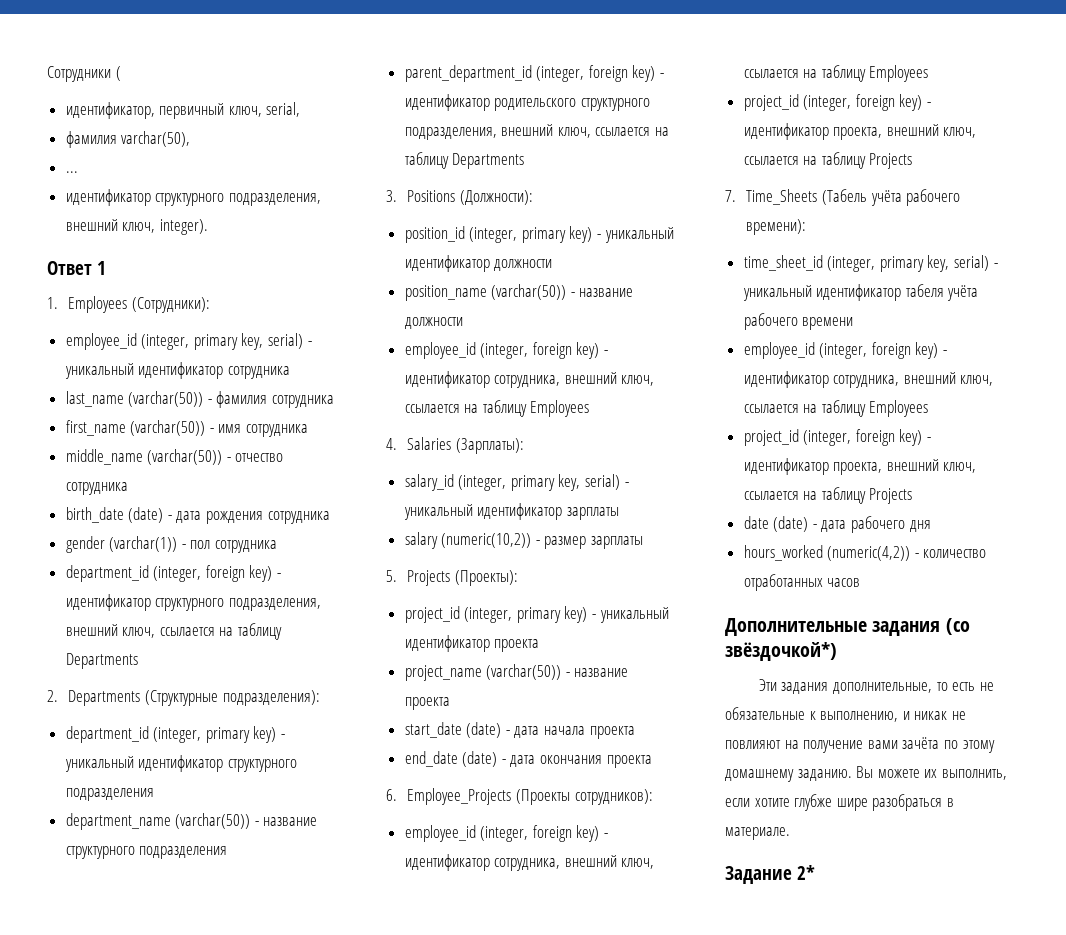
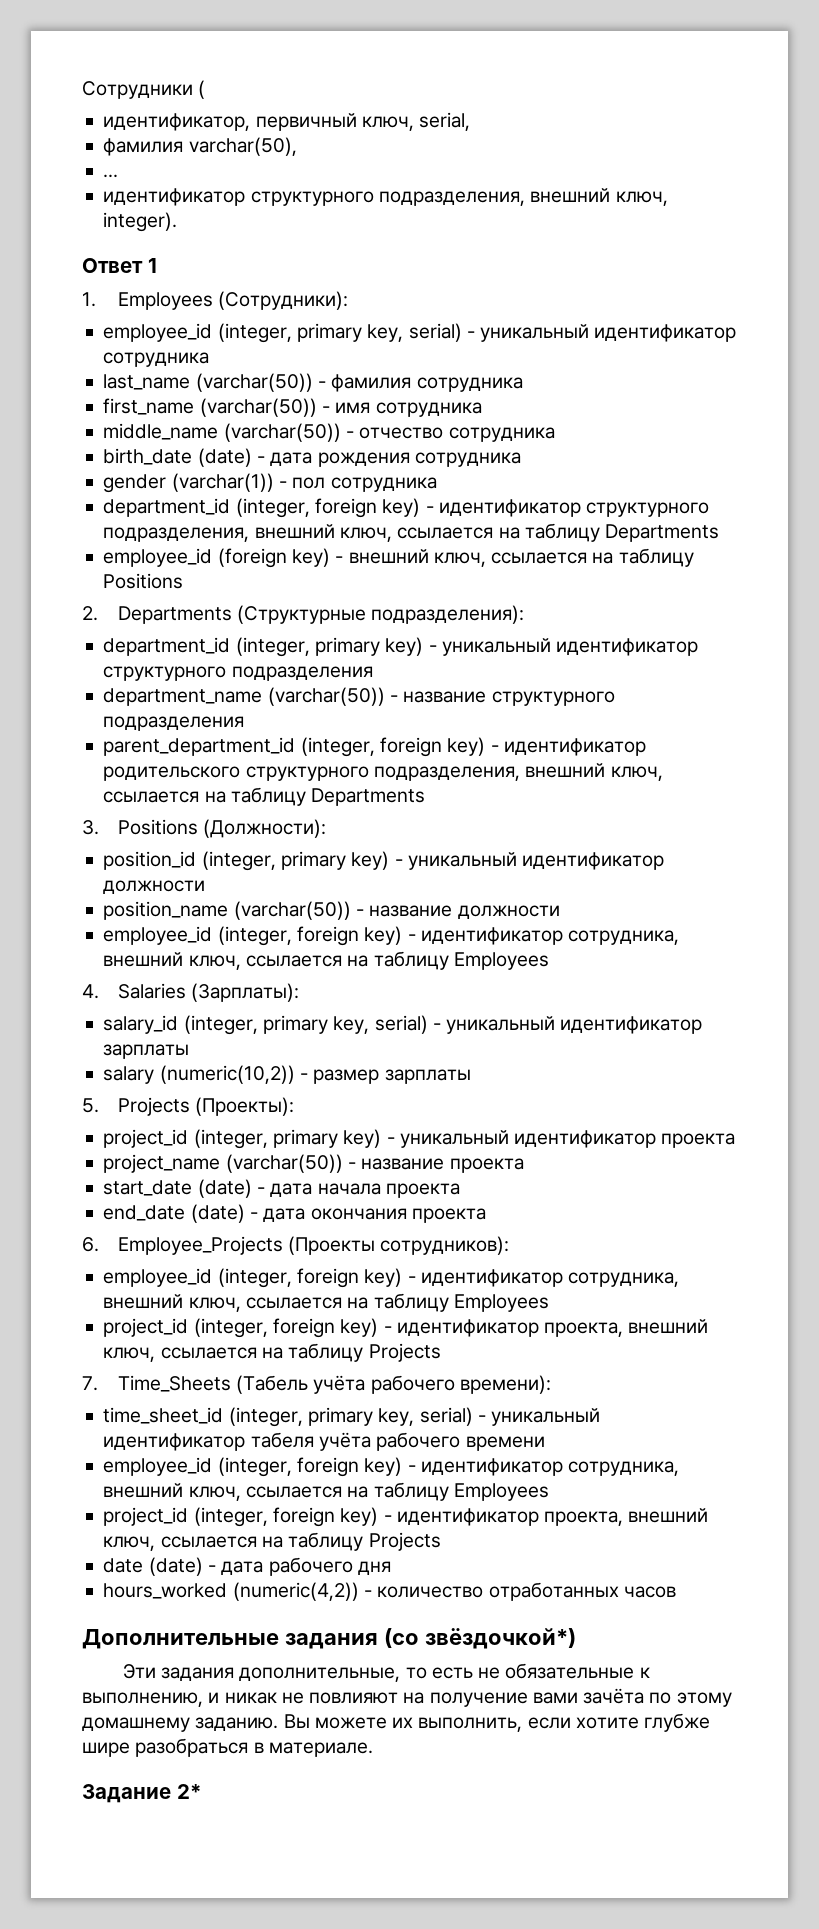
(138, 661) none -> [103,548,694,568] [103,573,184,589] // employee_id (foreign key) - внешний ключ, ссылается на таблицу Positions

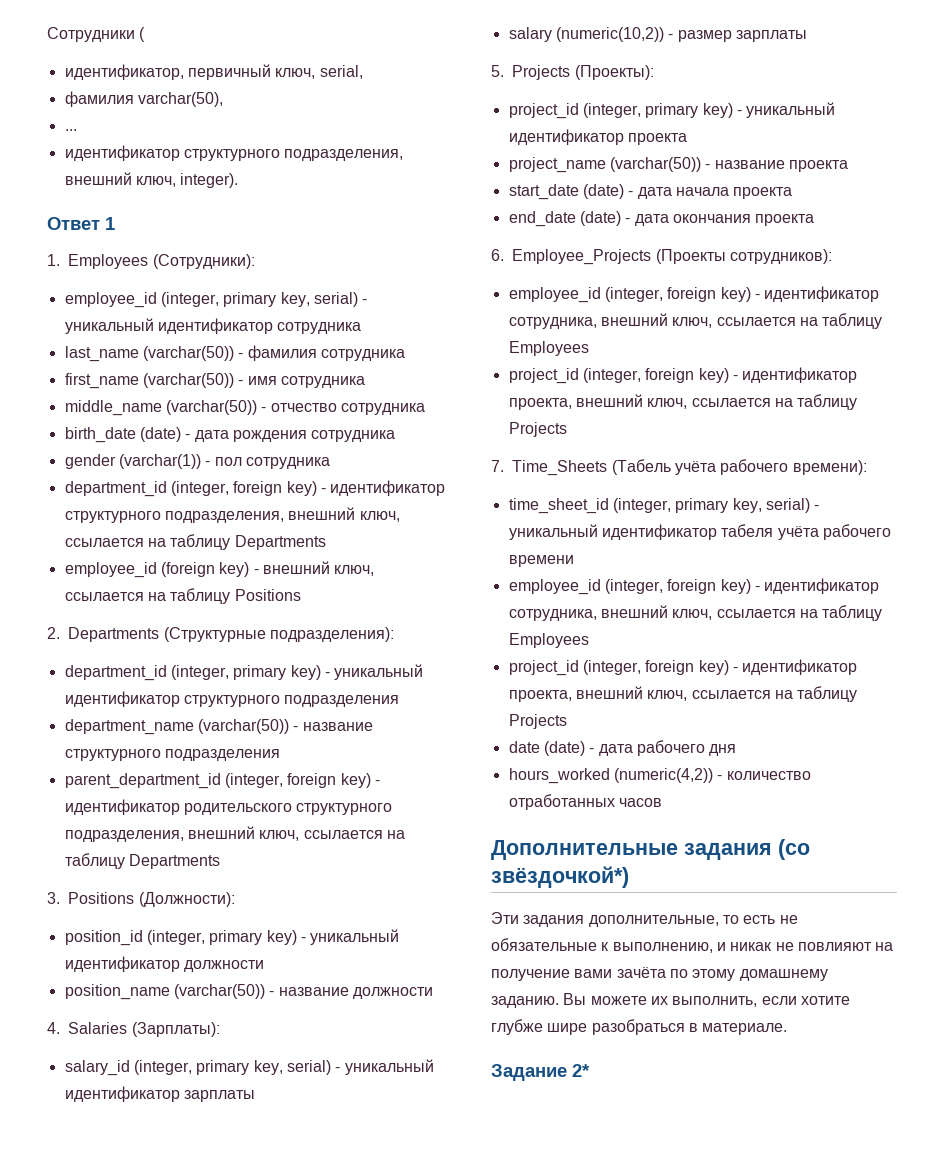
[103,926,680,946] [103,951,549,970] // employee_id (integer, foreign key) - идентификатор сотрудника, внешний ключ, ссылается на таблицу Employees -> (433, 993) none

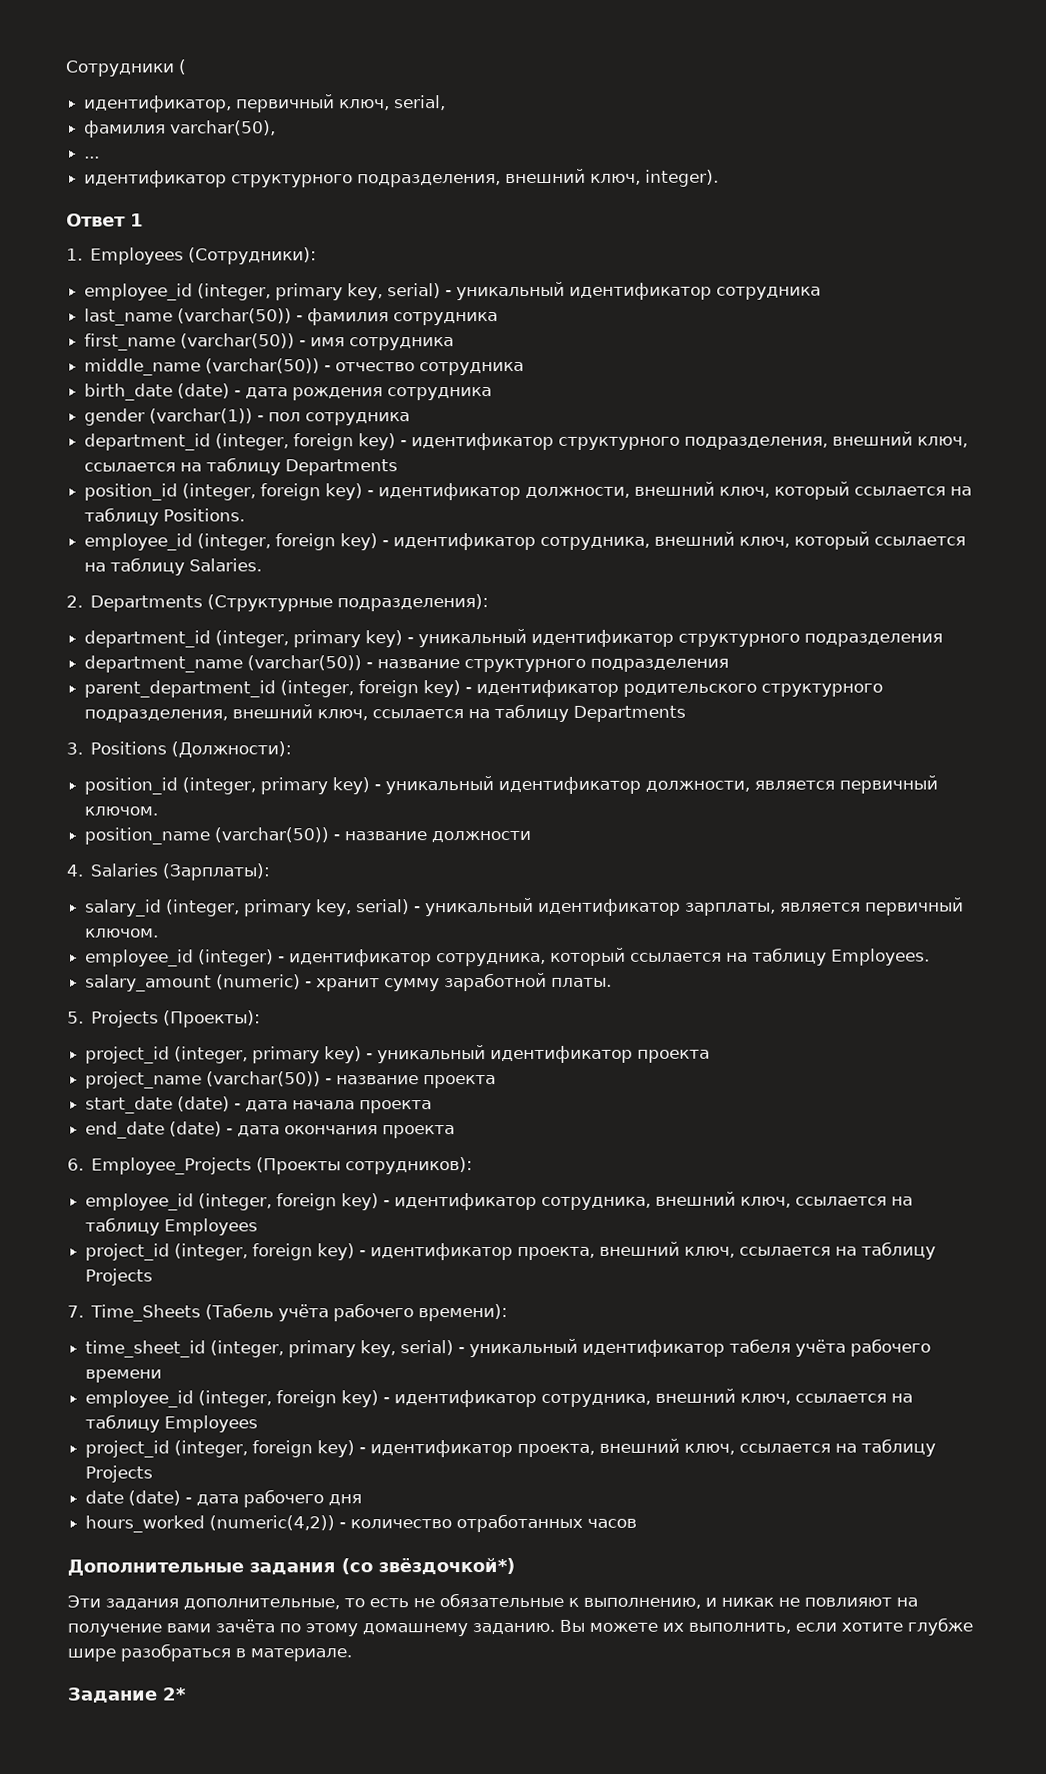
[64,561,375,578] [64,588,301,604] employee_id (foreign key) - внешний ключ, ссылается на таблицу Positions -> [84,481,973,501] [84,507,246,526] [84,531,967,551] [84,557,263,576] position_id (integer, foreign key) - идентификатор должности, внешний ключ, который ссылается на таблицу Positions. // employee_id (integer, foreign key) - идентификатор сотрудника, внешний ключ, который ссылается на таблицу Salaries.
[183,960,264,972] должности -> [645,775,939,794] [84,806,159,816] должности, является первичный ключом.
[183,1090,255,1102] [508,27,807,42] зарплаты // salary (numeric(10,2)) - размер зарплаты -> [685,897,965,916] [85,928,160,938] [85,947,931,967] [85,972,613,992] зарплаты, является первичный ключом. // employee_id (integer) - идентификатор сотрудника, который ссылается на таблицу Employees. // salary_amount (numeric) - хранит сумму заработной платы.

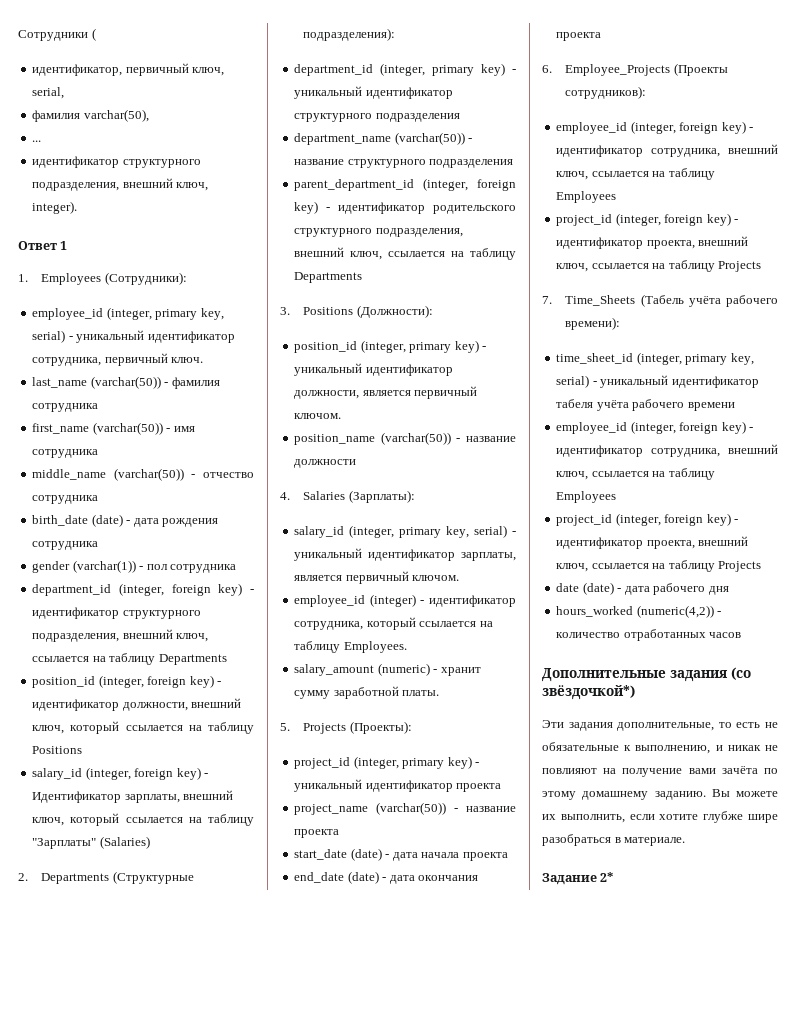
[716,286,822,300] сотрудника -> [32,353,204,366] сотрудника, первичный ключ.
[163,508,246,522] [84,531,967,551] [84,557,263,576] Positions. // employee_id (integer, foreign key) - идентификатор сотрудника, внешний ключ, который ссылается на таблицу Salaries. -> [32,746,83,754] [32,767,209,780] [32,790,234,803] [32,813,254,826] [32,836,150,849] Positions // salary_id (integer, foreign key) - Идентификатор зарплаты, внешний ключ, который ссылается на таблицу "Зарплаты" (Salaries)

